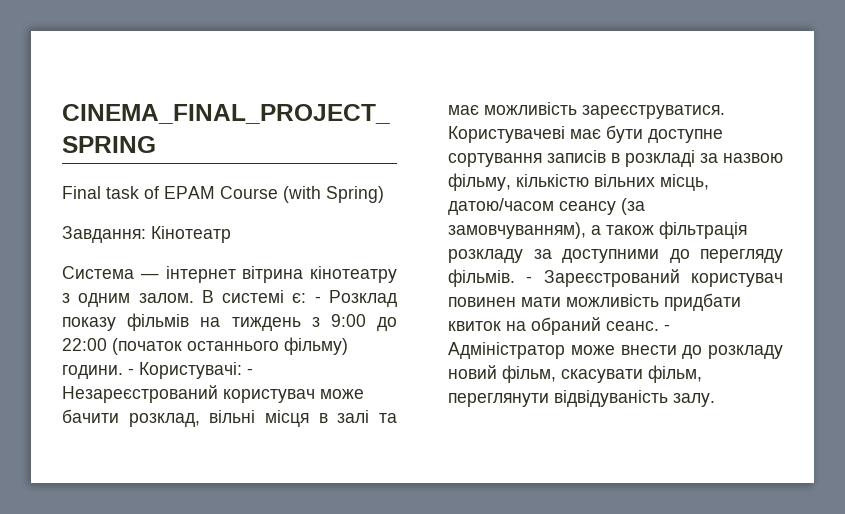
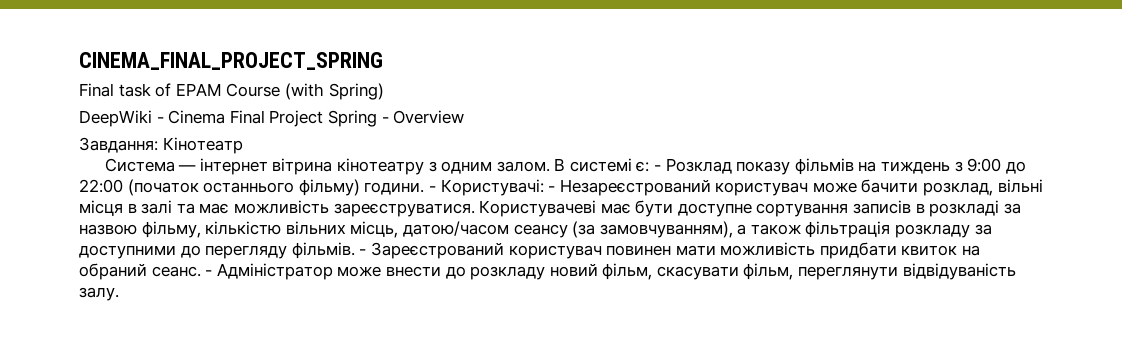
(384, 194) none -> [79,110,465,127] // DeepWiki - Cinema Final Project Spring - Overview

